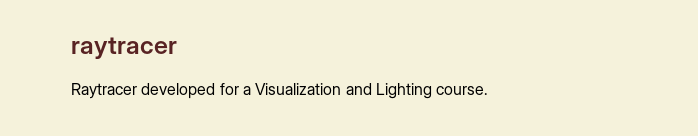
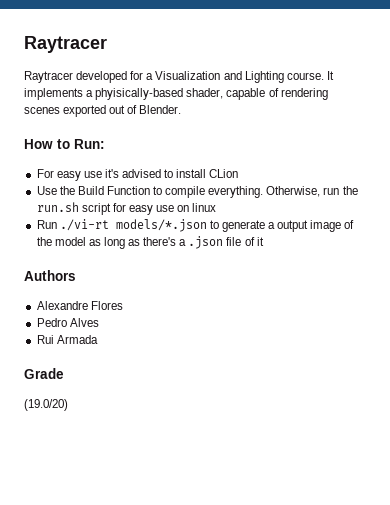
[71,37,177,59] raytracer -> [24,36,107,53] Raytracer
(489, 90) none -> [326,71,334,80] [24,88,328,100] [24,105,182,117] [24,139,105,149] [36,169,239,181] [36,186,358,198] [36,202,217,215] [36,219,355,232] [36,236,264,249] [24,270,76,281] [36,301,123,310] [36,318,99,327] [36,335,98,344] [24,368,64,379] [24,399,68,411] It implements a phyisically-based shader, capable of rendering scenes exported out of Blender. // How to Run: // For easy use it's advised to install CLion // Use the Build Function to compile everything. Otherwise, run the run.sh script for easy use on linux // Run ./vi-rt models/*.json to generate a output image of the model as long as there's a .json file of it // Authors // Alexandre Flores // Pedro Alves // Rui Armada // Grade // (19.0/20)

